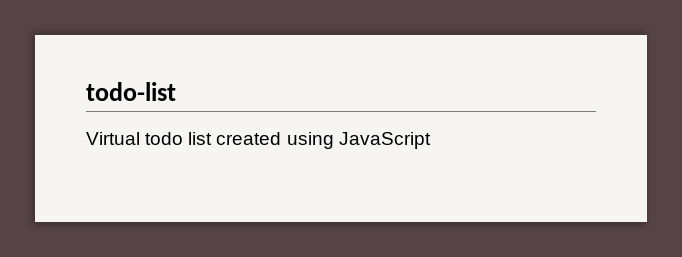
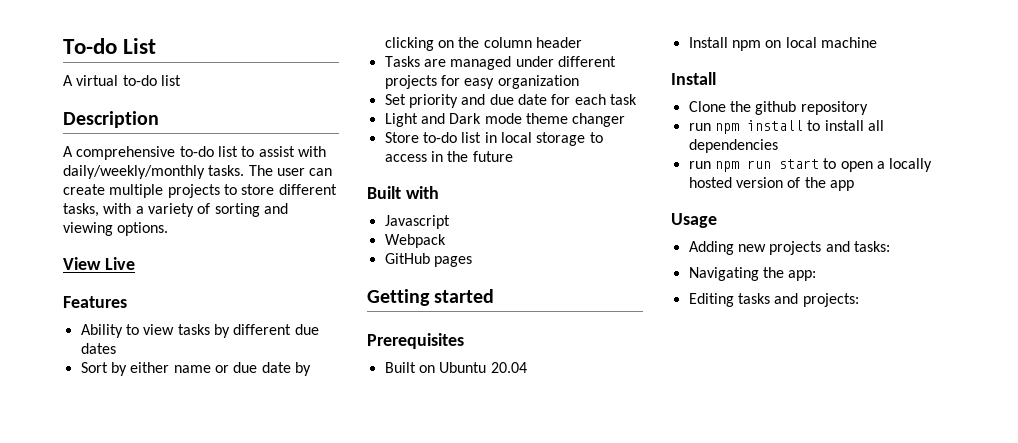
[86,82,176,101] [86,132,431,149] todo-list // Virtual todo list created using JavaScript -> [63,38,157,54] [63,75,181,86] [63,111,159,128] [63,146,326,160] [63,165,333,179] [63,184,337,198] [63,203,288,217] [63,222,169,236] [63,257,135,270] [63,296,127,308] [80,324,319,338] [80,343,116,354] [80,362,311,376] [384,37,582,51] [384,56,616,70] [384,75,579,89] [384,94,637,108] [384,113,626,127] [384,132,603,146] [384,151,513,162] [367,186,439,199] [384,215,450,229] [384,234,446,248] [384,253,472,267] [367,289,495,306] [367,333,464,349] [384,362,527,373] [688,37,877,51] [671,72,716,85] [688,101,868,115] [688,120,884,134] [688,139,778,153] [688,158,933,172] [688,177,854,191] [671,213,717,228] [688,241,890,255] [688,267,817,281] [688,293,859,307] To-do List // A virtual to-do list // Description // A comprehensive to-do list to assist with daily/weekly/monthly tasks. The user can create multiple projects to store different tasks, with a variety of sorting and viewing options. // View Live // Features // Ability to view tasks by different due dates // Sort by either name or due date by clicking on the column header // Tasks are managed under different projects for easy organization // Set priority and due date for each task // Light and Dark mode theme changer // Store to-do list in local storage to access in the future // Built with // Javascript // Webpack // GitHub pages // Getting started // Prerequisites // Built on Ubuntu 20.04 // Install npm on local machine // Install // Clone the github repository // run npm install to install all dependencies // run npm run start to open a locally hosted version of the app // Usage // Adding new projects and tasks: // Navigating the app: // Editing tasks and projects:

